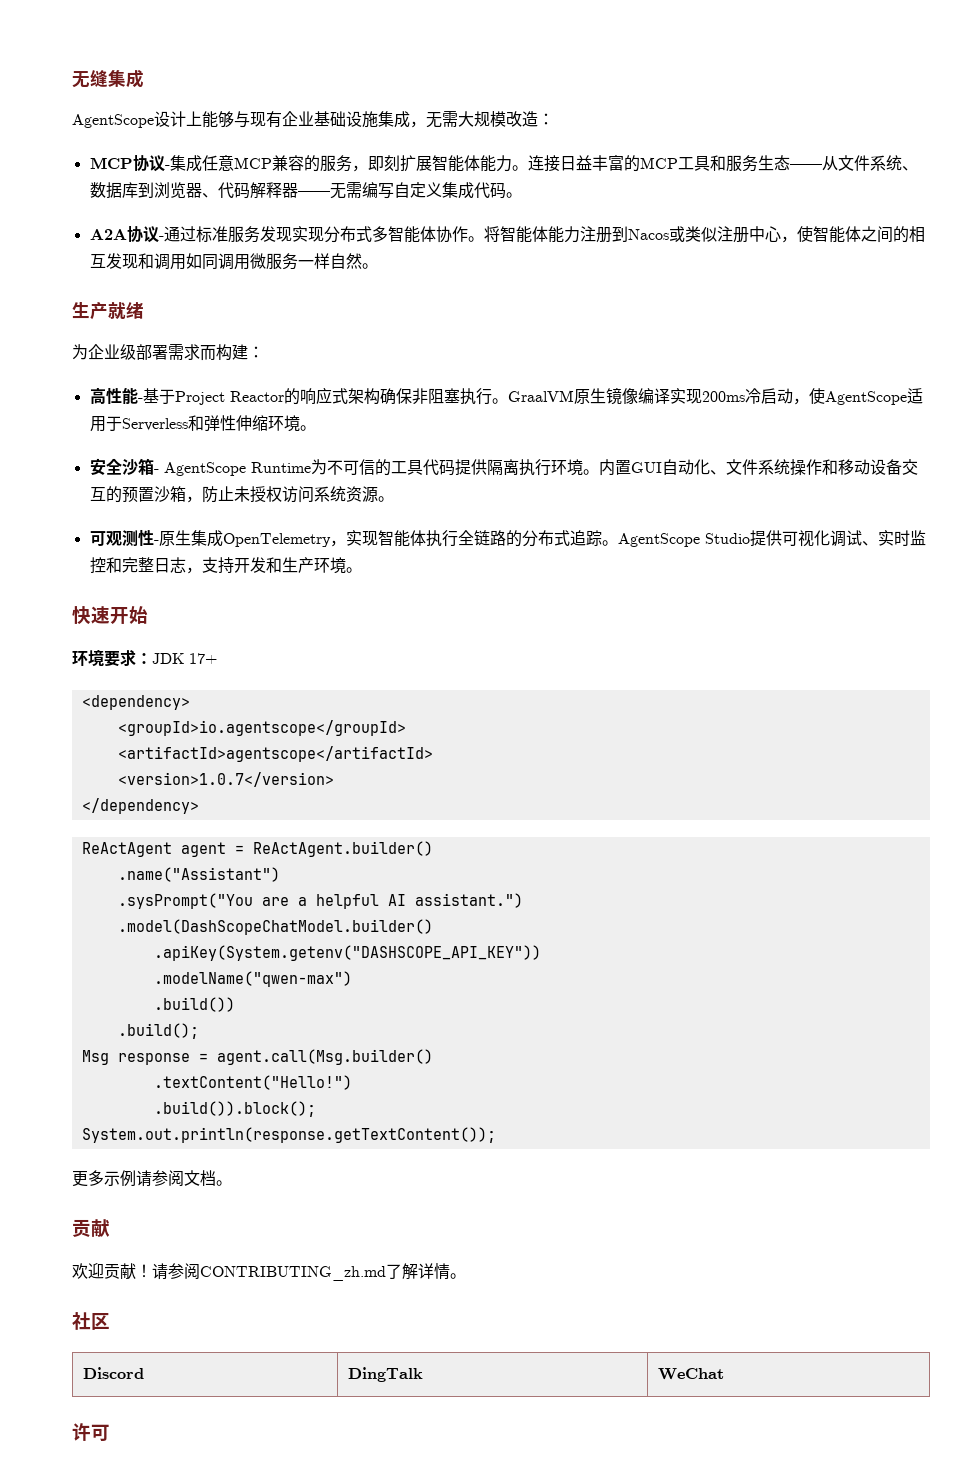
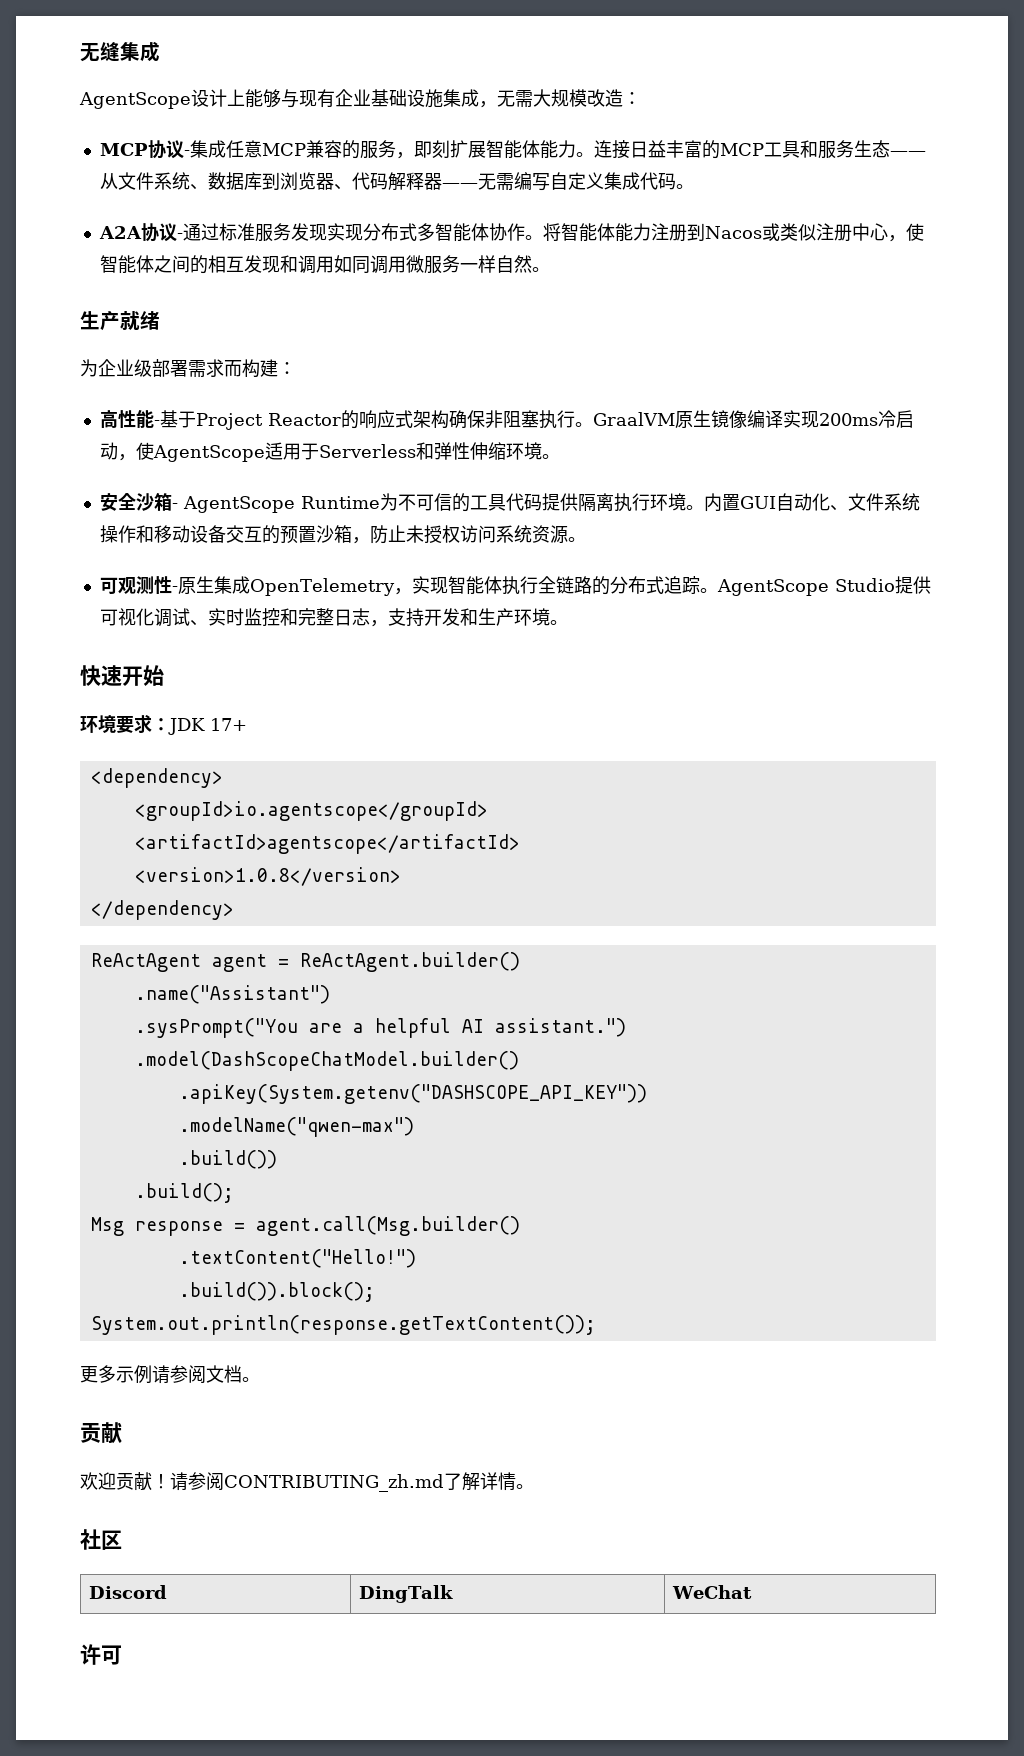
[117,772,334,787] <version>1.0.7</version> -> [134,867,401,886] <version>1.0.8</version>

